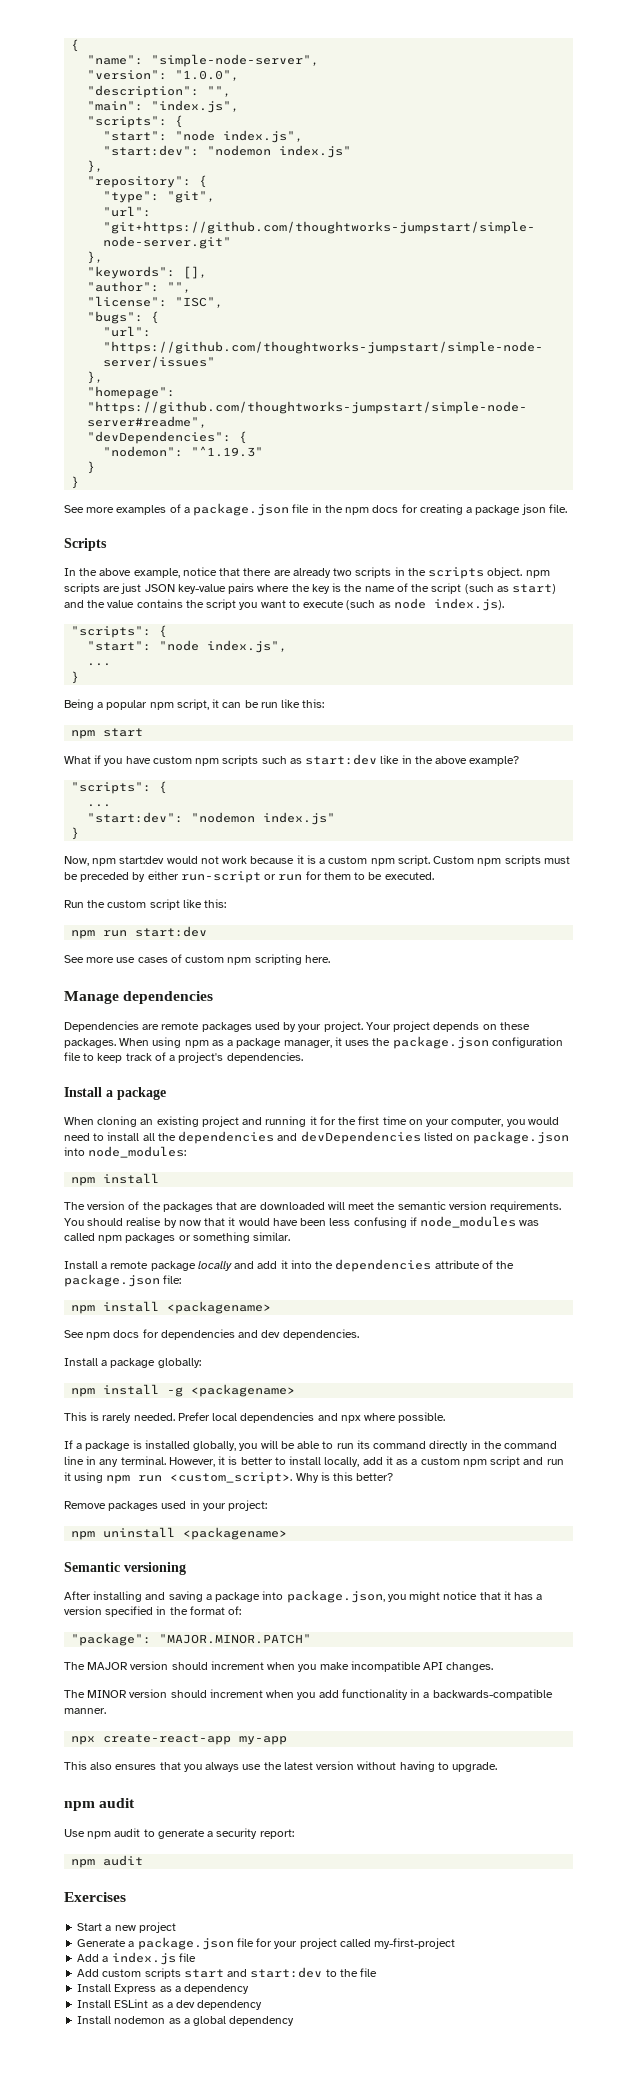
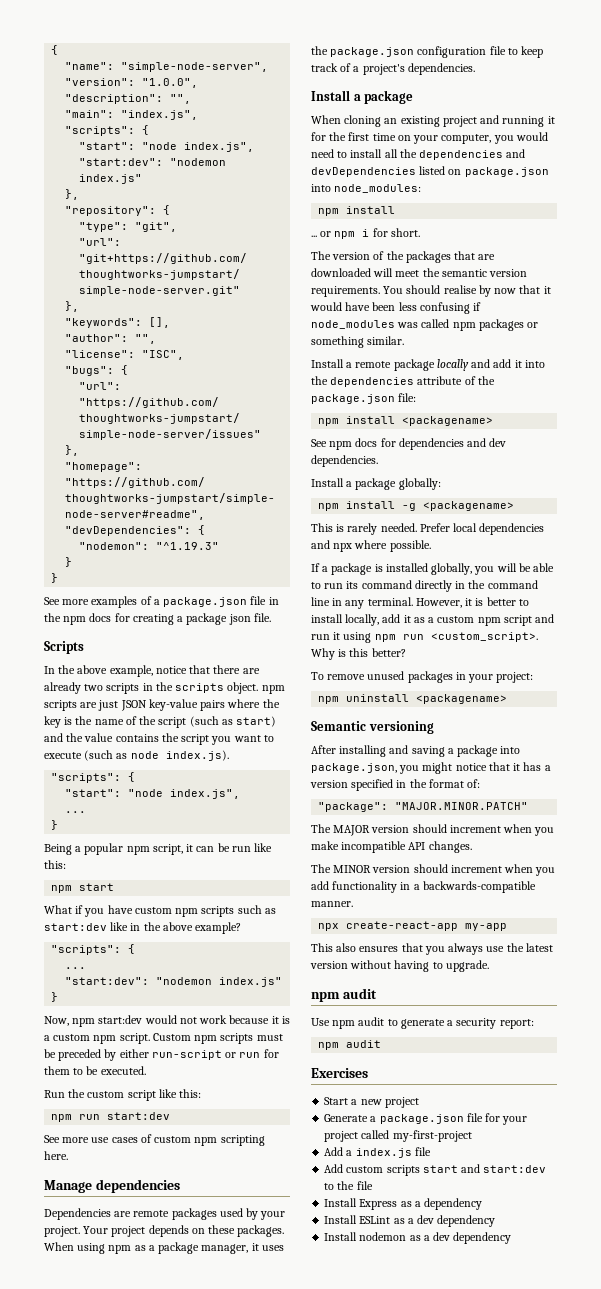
(160, 1178) none -> [311,228,420,239] // ... or npm i for short.
[64,1501,187,1511] Remove packages used -> [311,671,453,683] To remove unused packages
[193,2016,227,2026] global -> [433,1232,451,1241] dev

